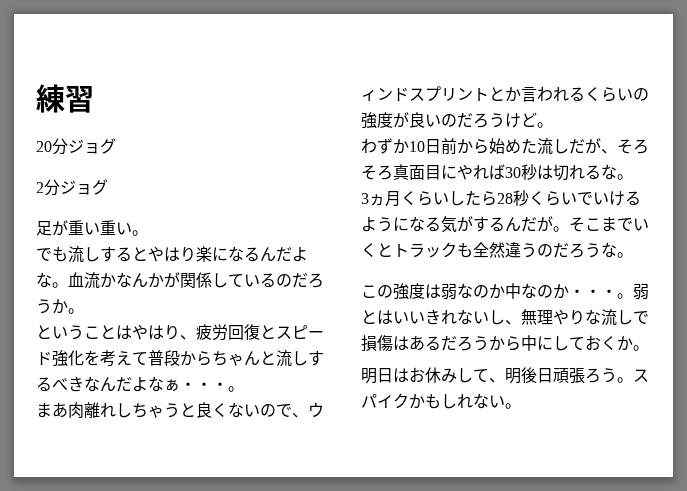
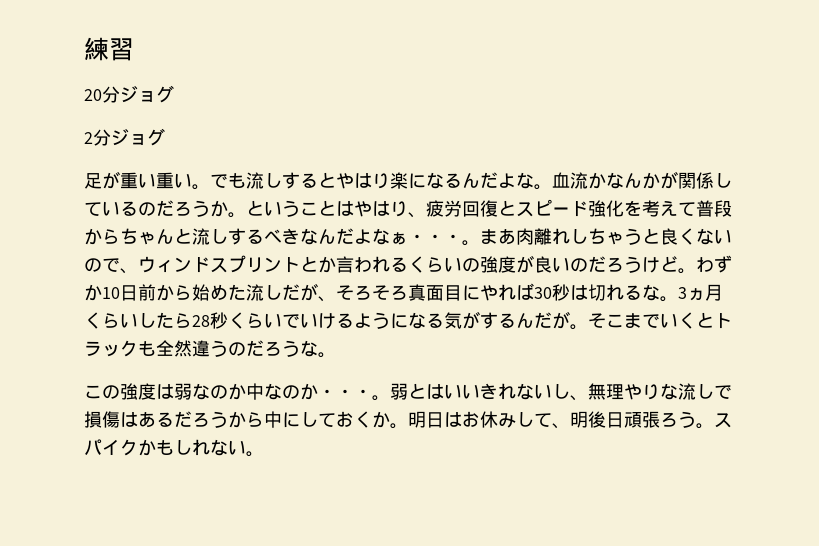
(148, 233) // -> (210, 187) none
(84, 311) // -> (246, 215) none
(244, 389) // -> (480, 243) none
(553, 125) // -> (696, 271) none
(633, 177) // -> (678, 299) none
(649, 348) // -> (408, 426) none

